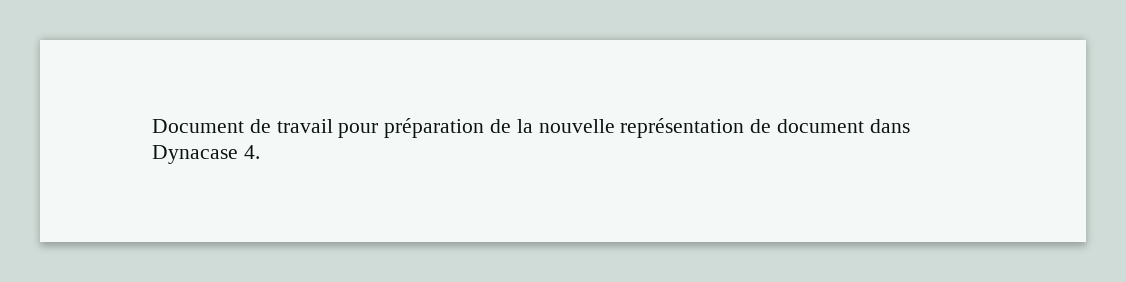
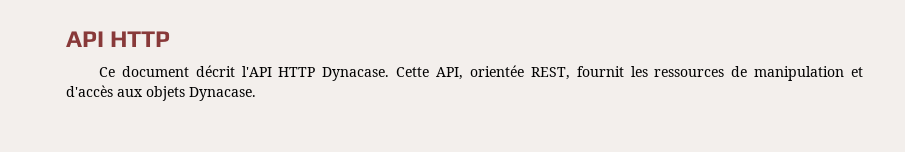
[152,118,910,138] [152,145,260,164] Document de travail pour préparation de la nouvelle représentation de document dans Dynacase 4. -> [66,31,171,47] [98,65,863,81] [66,85,256,101] API HTTP // Ce document décrit l'API HTTP Dynacase. Cette API, orientée REST, fournit les ressources de manipulation et d'accès aux objets Dynacase.

